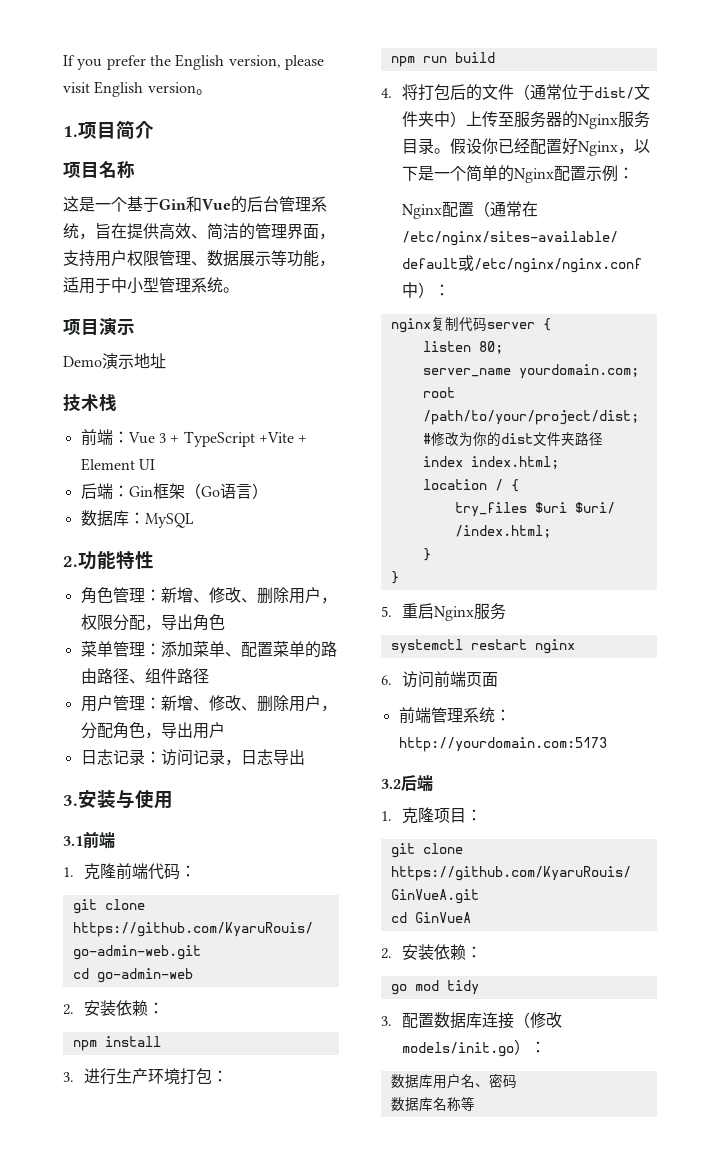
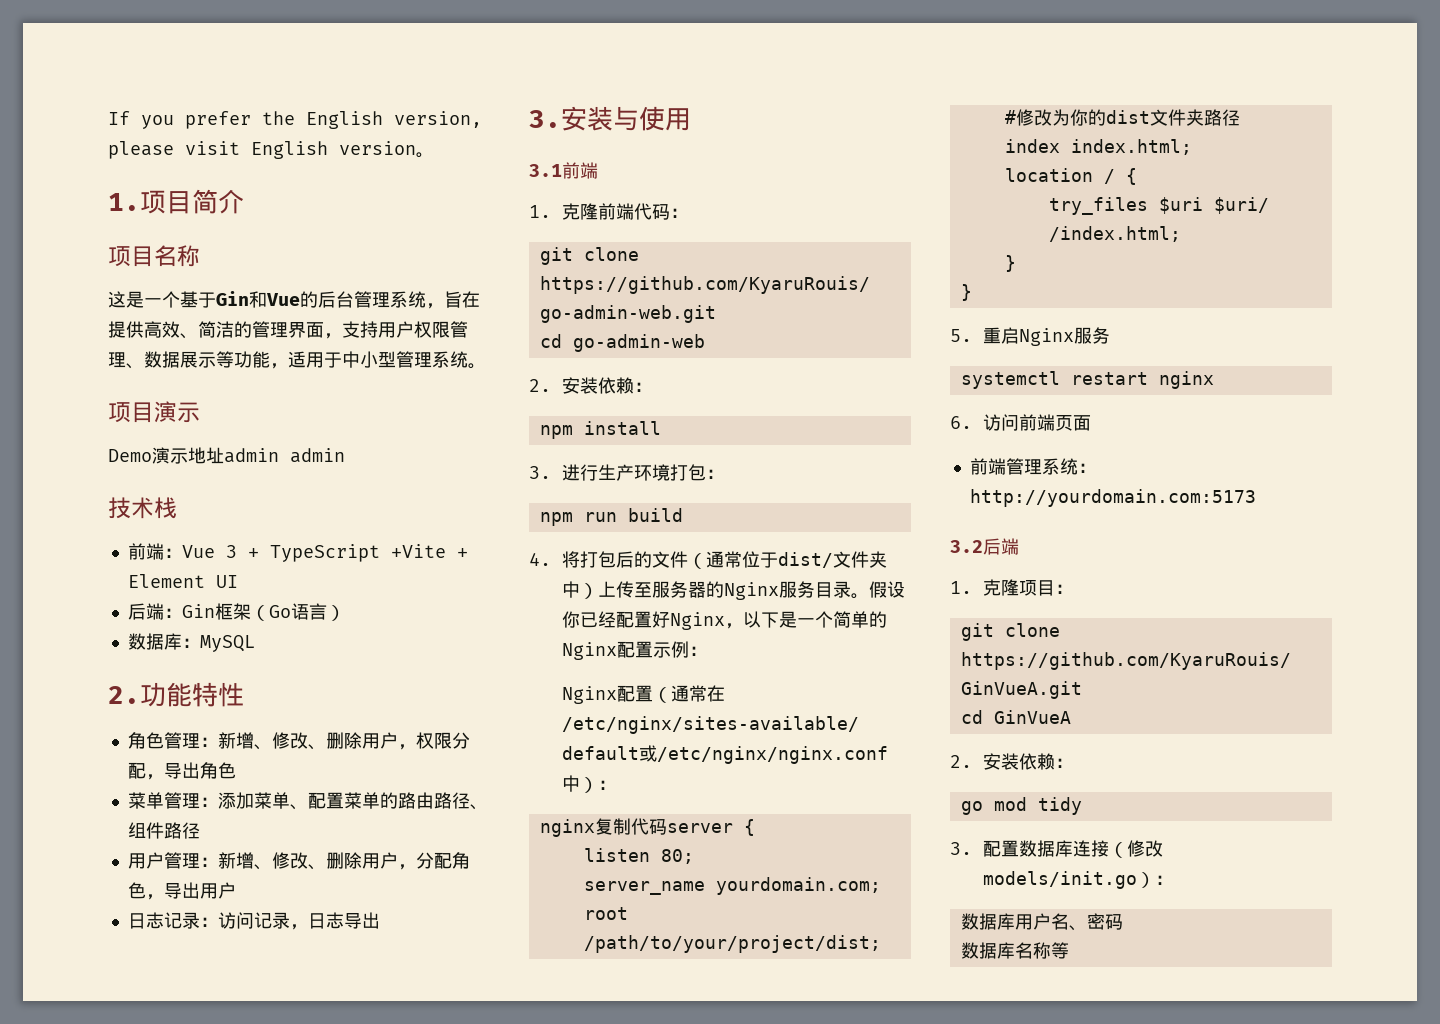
(166, 361) none -> [224,448,345,463] admin admin

